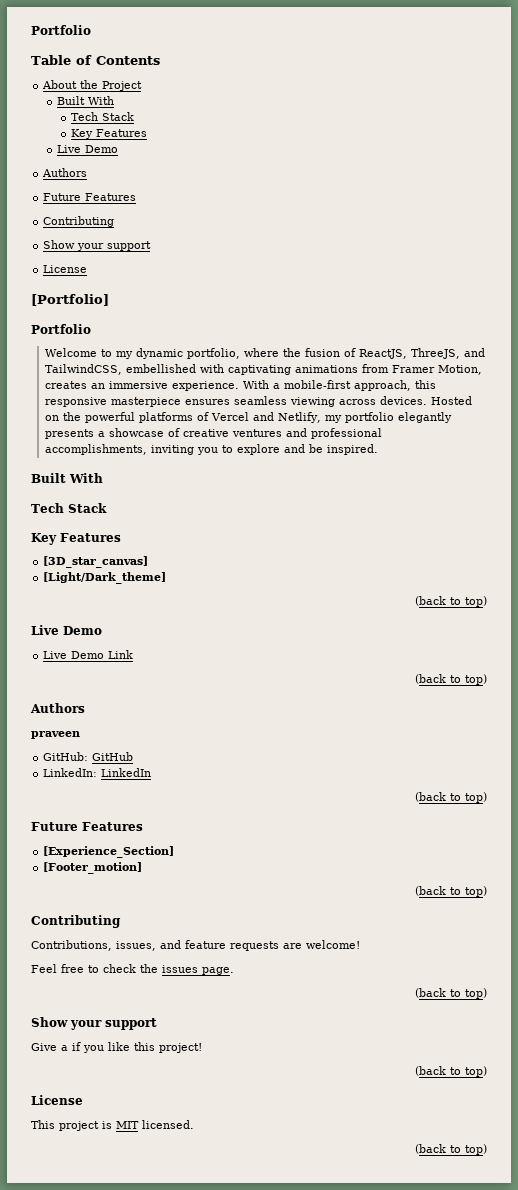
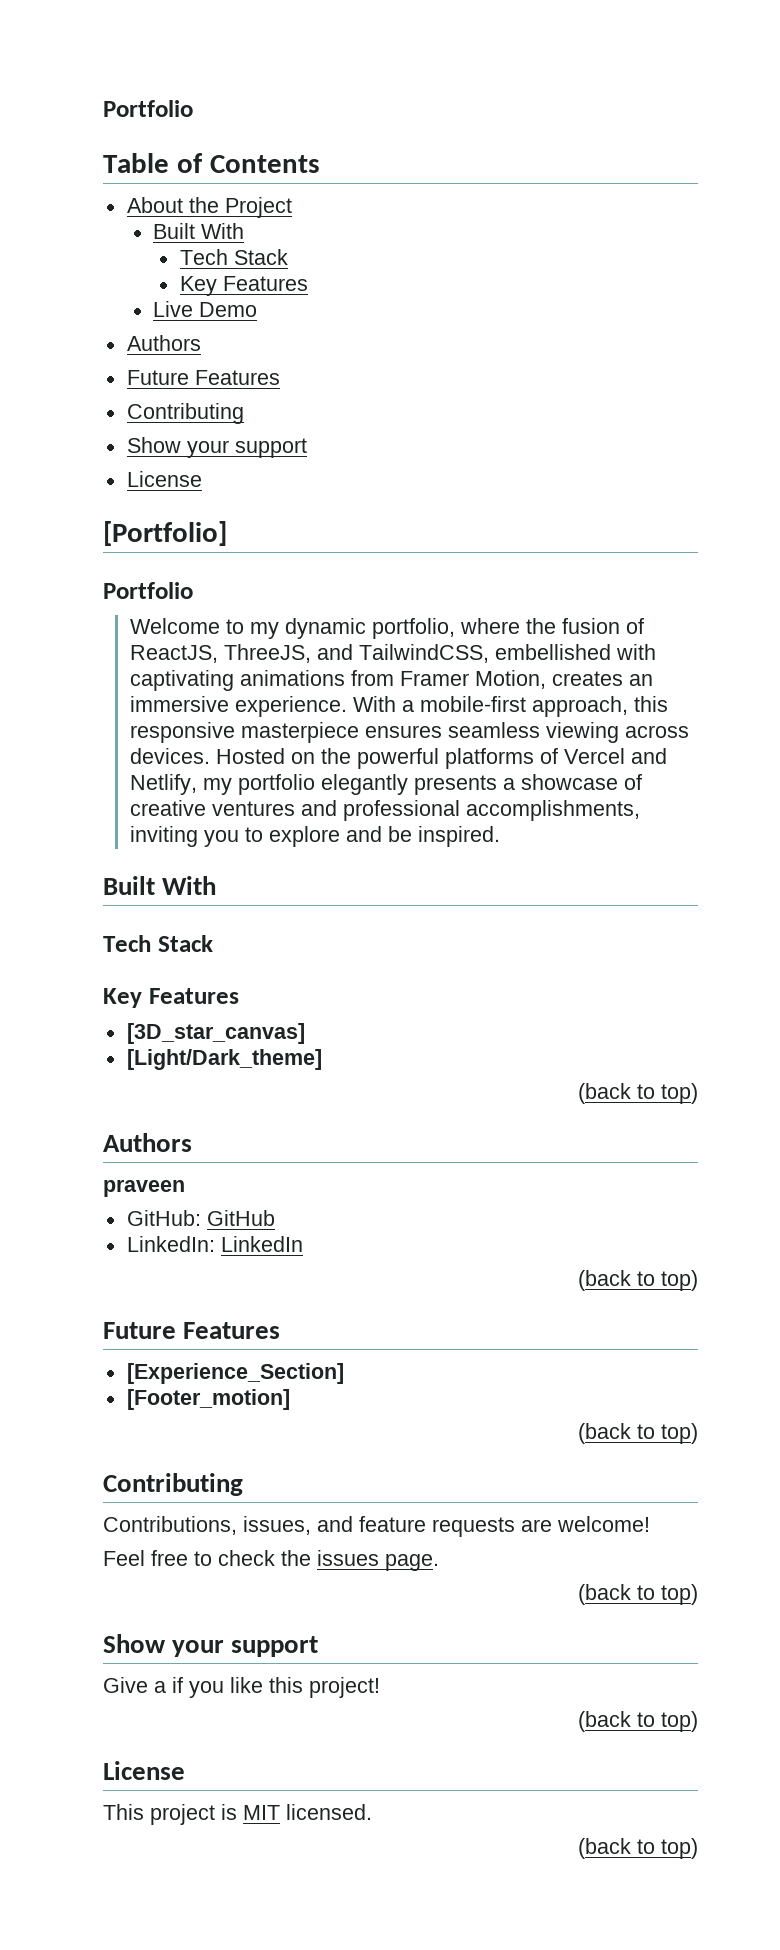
[31,625,102,635] [43,650,134,659] [415,674,487,685] // Live Demo // Live Demo Link // (back to top) -> (698, 1093) none

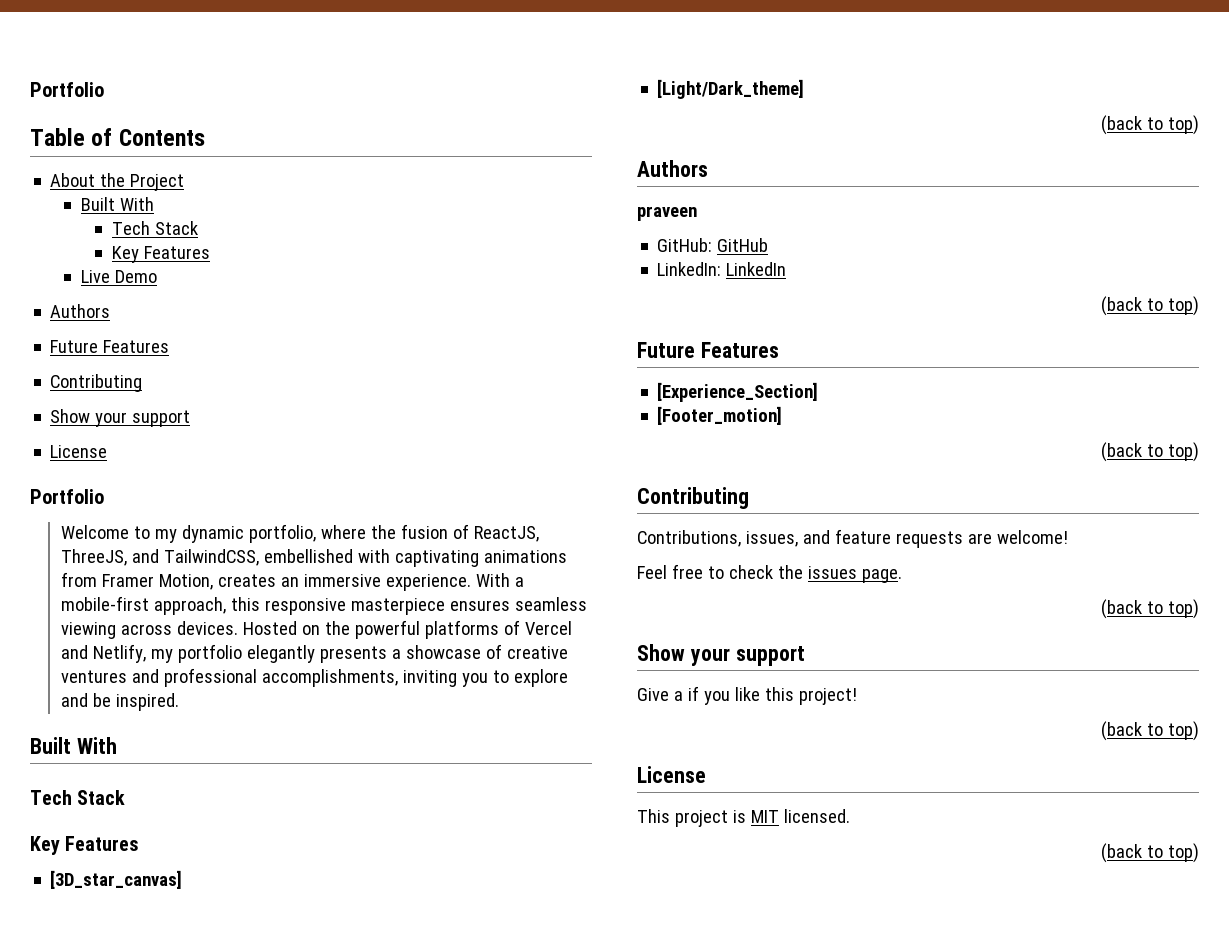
[103,521,227,546] // [Portfolio] -> (108, 451) none

